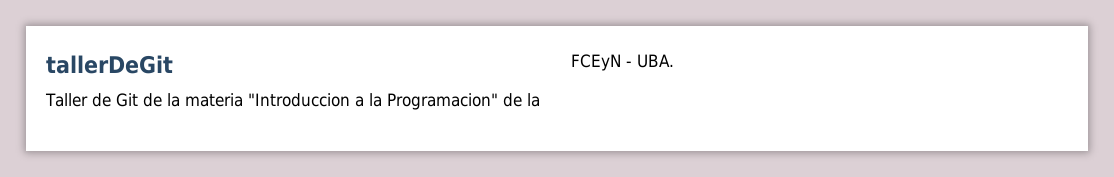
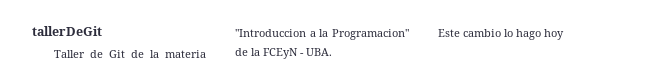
(674, 61) none -> [438,29,564,40] // Este cambio lo hago hoy

